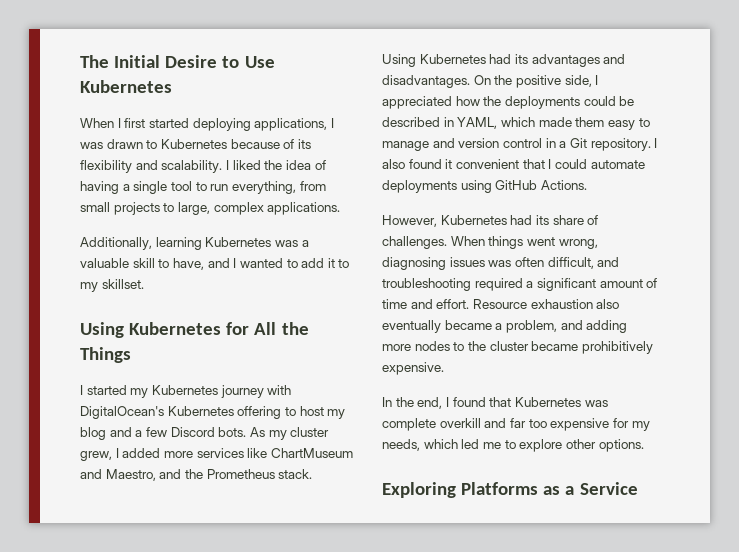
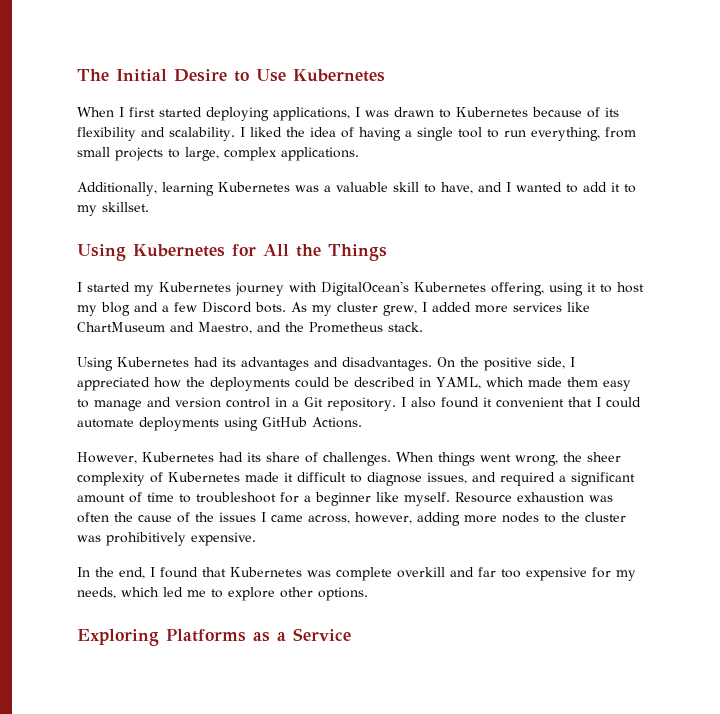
[237,406,282,419] offering -> [491,282,596,296] offering, using it
[382,257,620,270] [382,278,471,291] diagnosing issues was often difficult, and troubleshooting -> [563,452,621,462] [77,472,496,486] the sheer complexity of Kubernetes made it difficult to diagnose issues, and
[410,299,620,309] [382,320,583,333] and effort. Resource exhaustion also eventually became a problem, and -> [179,492,613,506] [77,512,412,524] to troubleshoot for a beginner like myself. Resource exhaustion was often the cause of the issues I came across, however,
[531,341,579,351] became -> [77,535,101,542] was

